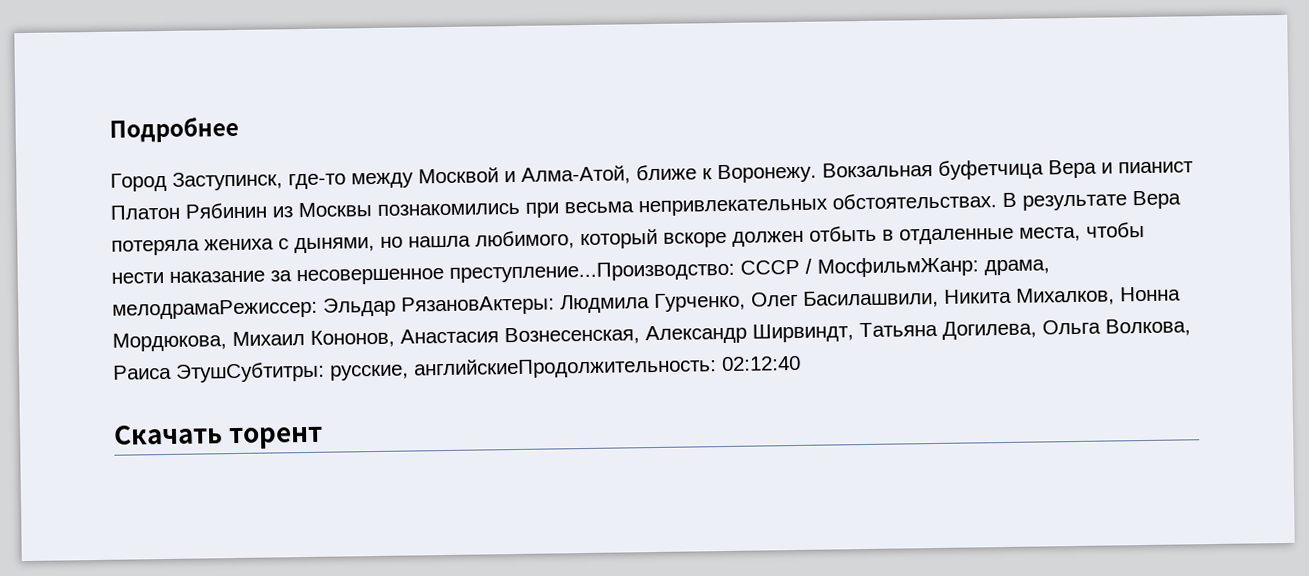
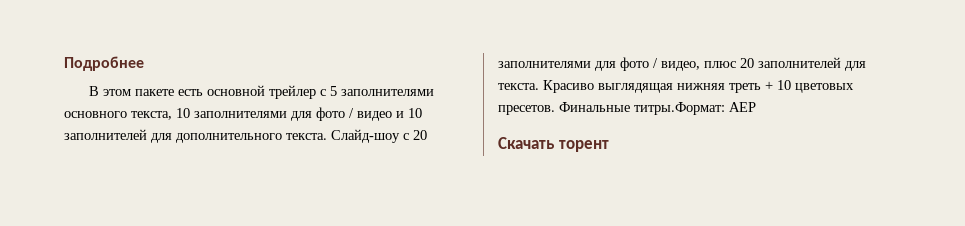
[110,159,1194,192] [110,190,1181,220] [111,221,1145,256] [111,256,1050,286] [112,286,1181,320] [112,318,1191,352] [113,355,801,383] Город Заступинск, где-то между Москвой и Алма-Атой, ближе к Воронежу. Вокзальная буфетчица Вера и пианист Платон Рябинин из Москвы познакомились при весьма непривлекательных обстоятельствах. В результате Вера потеряла жениха с дынями, но нашла любимого, который вскоре должен отбыть в отдаленные места, чтобы нести наказание за несовершенное преступление...Производство: СССР / МосфильмЖанр: драма, мелодрамаРежиссер: Эльдар РязановАктеры: Людмила Гурченко, Олег Басилашвили, Никита Михалков, Нонна Мордюкова, Михаил Кононов, Анастасия Вознесенская, Александр Ширвиндт, Татьяна Догилева, Ольга Волкова, Раиса ЭтушСубтитры: русские, английскиеПродолжительность: 02:12:40 -> [88,85,434,99] [64,107,422,121] [64,129,427,143] [498,57,866,71] [498,80,854,93] [498,102,756,115] В этом пакете есть основной трейлер с 5 заполнителями основного текста, 10 заполнителями для фото / видео и 10 заполнителей для дополнительного текста. Слайд-шоу с 20 заполнителями для фото / видео, плюс 20 заполнителей для текста. Красиво выглядящая нижняя треть + 10 цветовых пресетов. Финальные титры.Формат: AEP

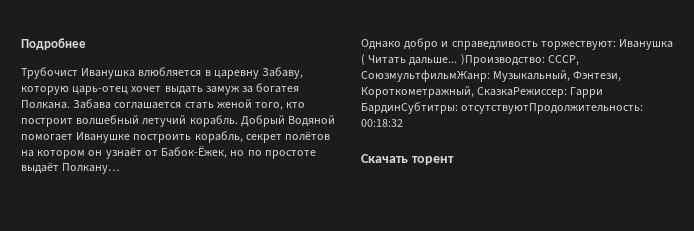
[88,85,434,99] [64,107,422,121] [64,129,427,143] [498,57,866,71] [498,80,854,93] [498,102,756,115] В этом пакете есть основной трейлер с 5 заполнителями основного текста, 10 заполнителями для фото / видео и 10 заполнителей для дополнительного текста. Слайд-шоу с 20 заполнителями для фото / видео, плюс 20 заполнителей для текста. Красиво выглядящая нижняя треть + 10 цветовых пресетов. Финальные титры.Формат: AEP -> [21,67,304,79] [21,83,300,95] [21,99,306,111] [21,115,336,127] [21,131,331,143] [21,146,316,159] [21,162,120,174] [361,38,674,50] [361,54,579,66] [361,70,622,82] [361,86,604,98] [361,102,644,114] [361,119,403,127] Трубочист Иванушка влюбляется в царевну Забаву, которую царь-отец хочет выдать замуж за богатея Полкана. Забава соглашается стать женой того, кто построит волшебный летучий корабль. Добрый Водяной помогает Иванушке построить корабль, секрет полётов на котором он узнаёт от Бабок-Ёжек, но по простоте выдаёт Полкану… // Однако добро и справедливость торжествуют: Иванушка ( Читать дальше... )Производство: СССР, СоюзмультфильмЖанр: Музыкальный, Фэнтези, Короткометражный, СказкаРежиссер: Гарри БардинСубтитры: отсутствуютПродолжительность: 00:18:32

